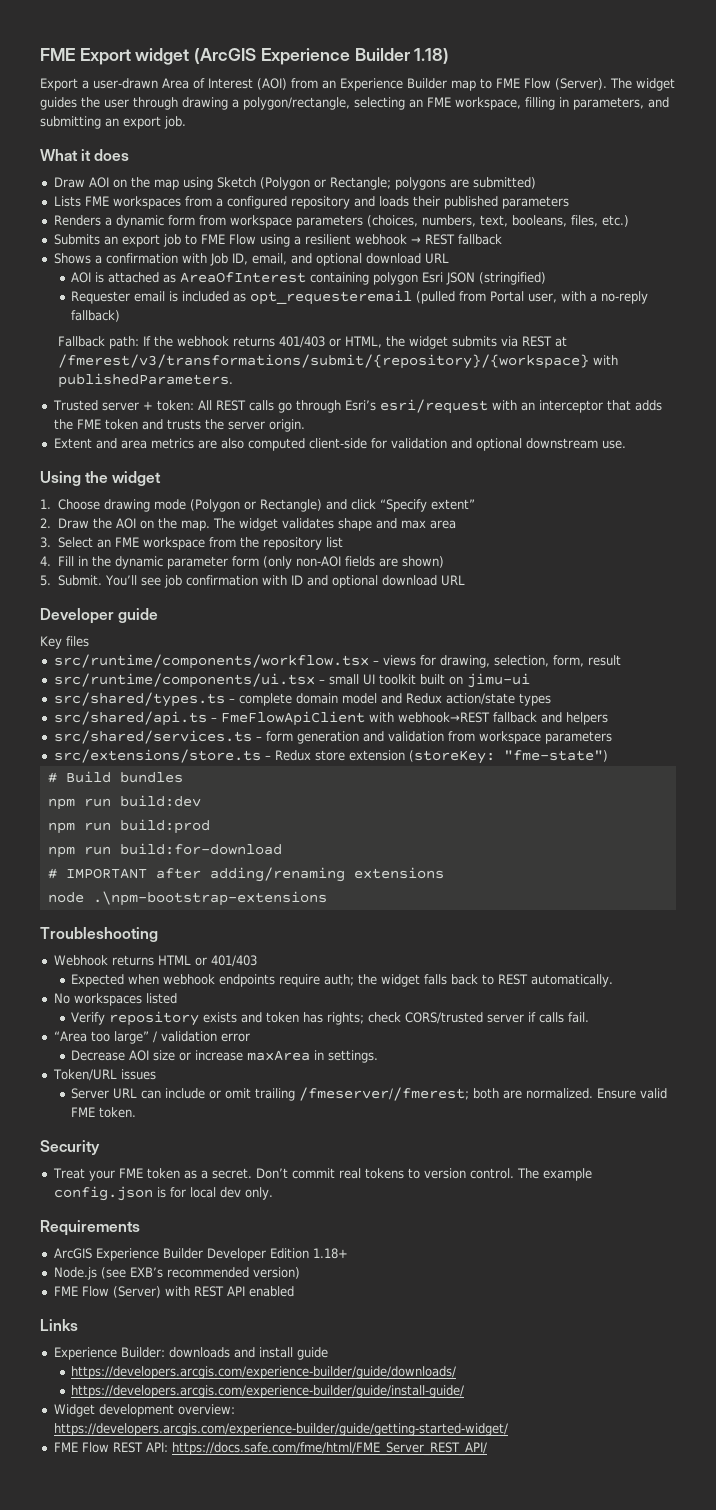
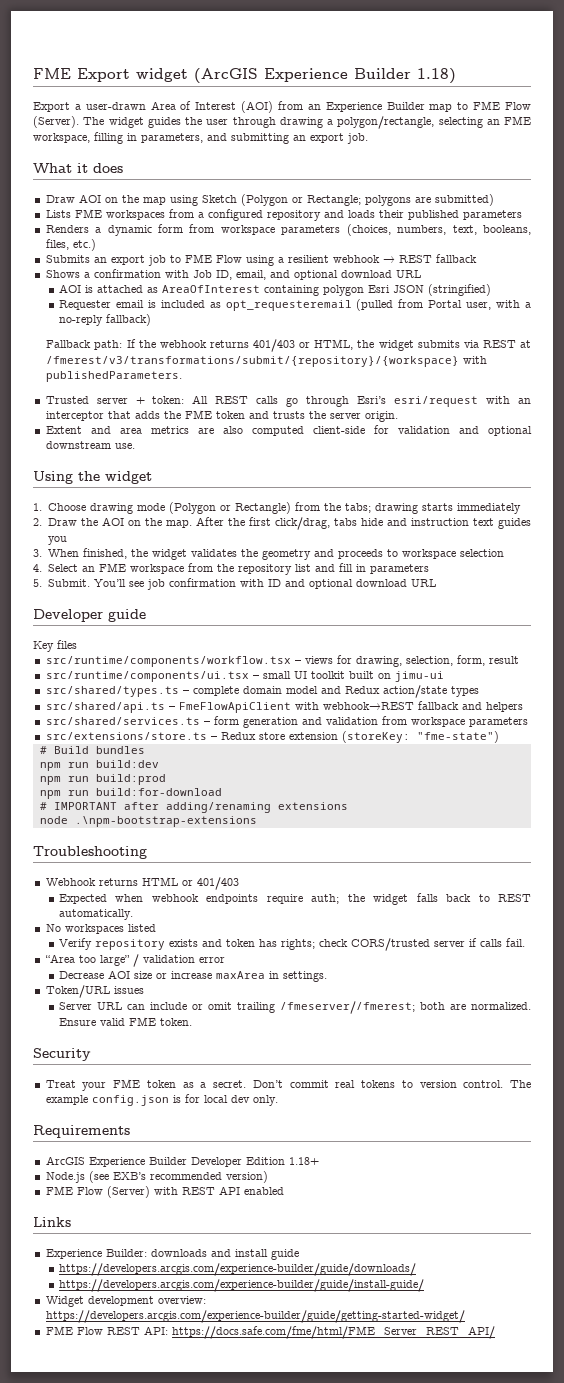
[325,499,475,512] and click “Specify extent” -> [294,502,521,514] from the tabs; drawing starts immediately
[212,518,456,531] [40,537,51,548] The widget validates shape and max area // 3. -> [195,517,531,530] [47,536,67,545] [33,548,504,560] [33,564,42,572] After the first click/drag, tabs hide and instruction text guides you // 3. When finished, the widget validates the geometry and proceeds to workspace selection // 4.
[40,556,444,569] // 4. Fill in the dynamic parameter form (only non-AOI fields are shown) -> [314,563,429,574] and fill in parameters

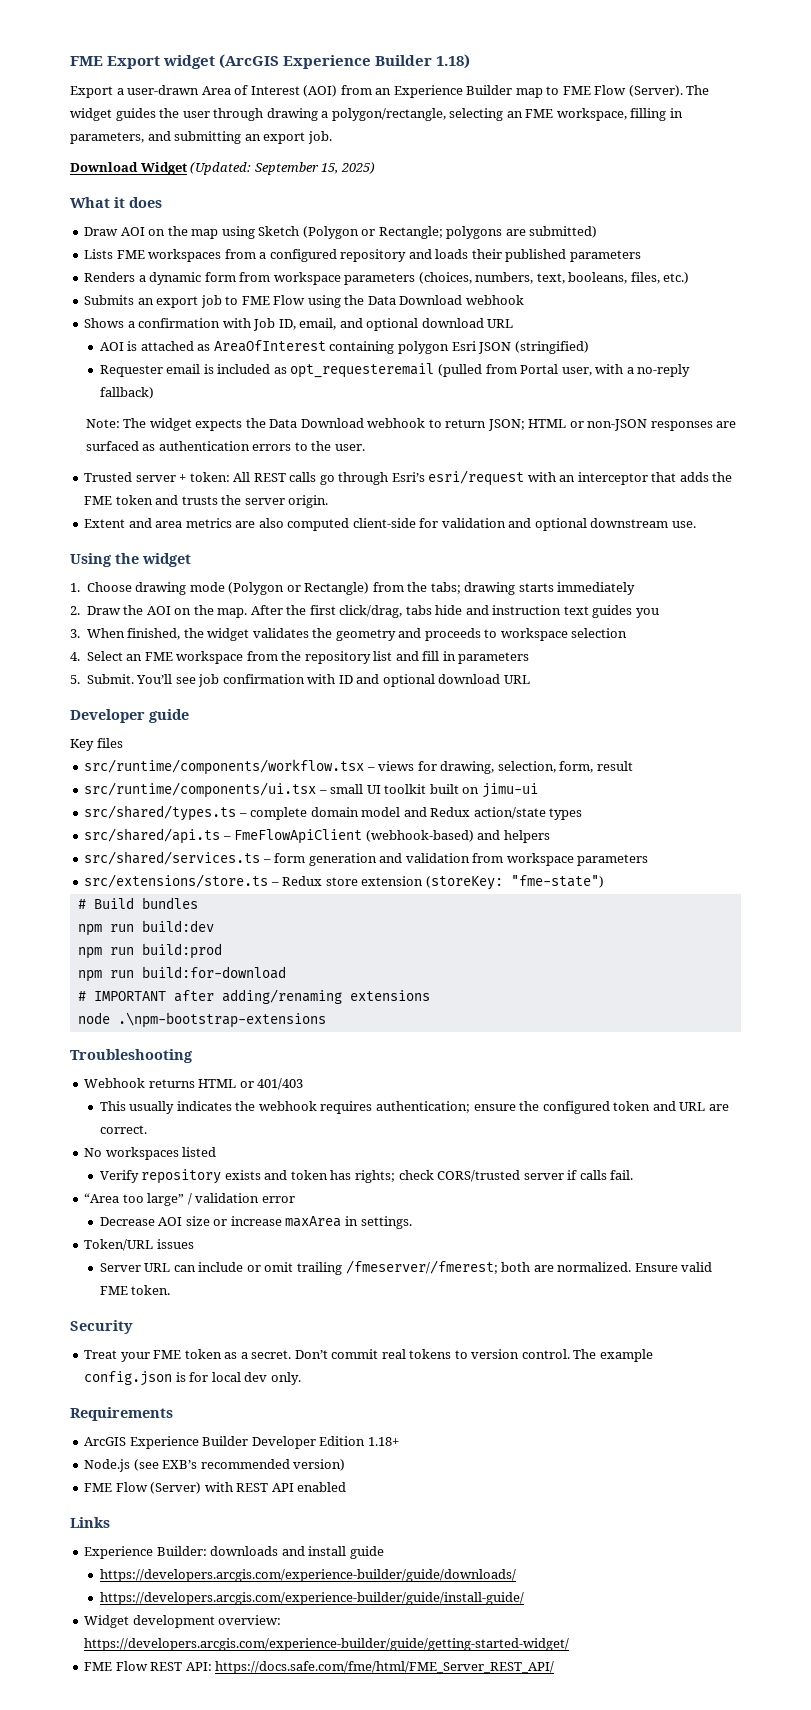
(368, 138) none -> [70,162,375,175] // Download Widget (Updated: September 15, 2025)
[277,254,477,263] a resilient webhook → REST fallback -> [344,295,524,305] the Data Download webhook
[46,339,531,352] [46,356,488,367] [46,371,183,382] Fallback path: If the webhook returns 401/403 or HTML, the widget submits via REST at /fmerest/v3/transformations/submit/{repository}/{workspace} with publishedParameters. -> [85,418,737,431] [85,441,365,451] Note: The widget expects the Data Download webhook to return JSON; HTML or non-JSON responses are surfaced as authentication errors to the user.
[294,701,459,710] with webhook→REST fallback -> [365,830,474,842] (webhook-based)
[58,893,532,905] [58,909,133,920] Expected when webhook endpoints require auth; the widget falls back to REST automatically. -> [99,1101,729,1114] [99,1125,147,1134] This usually indicates the webhook requires authentication; ensure the configured token and URL are correct.

